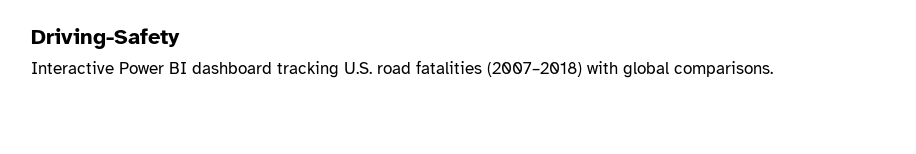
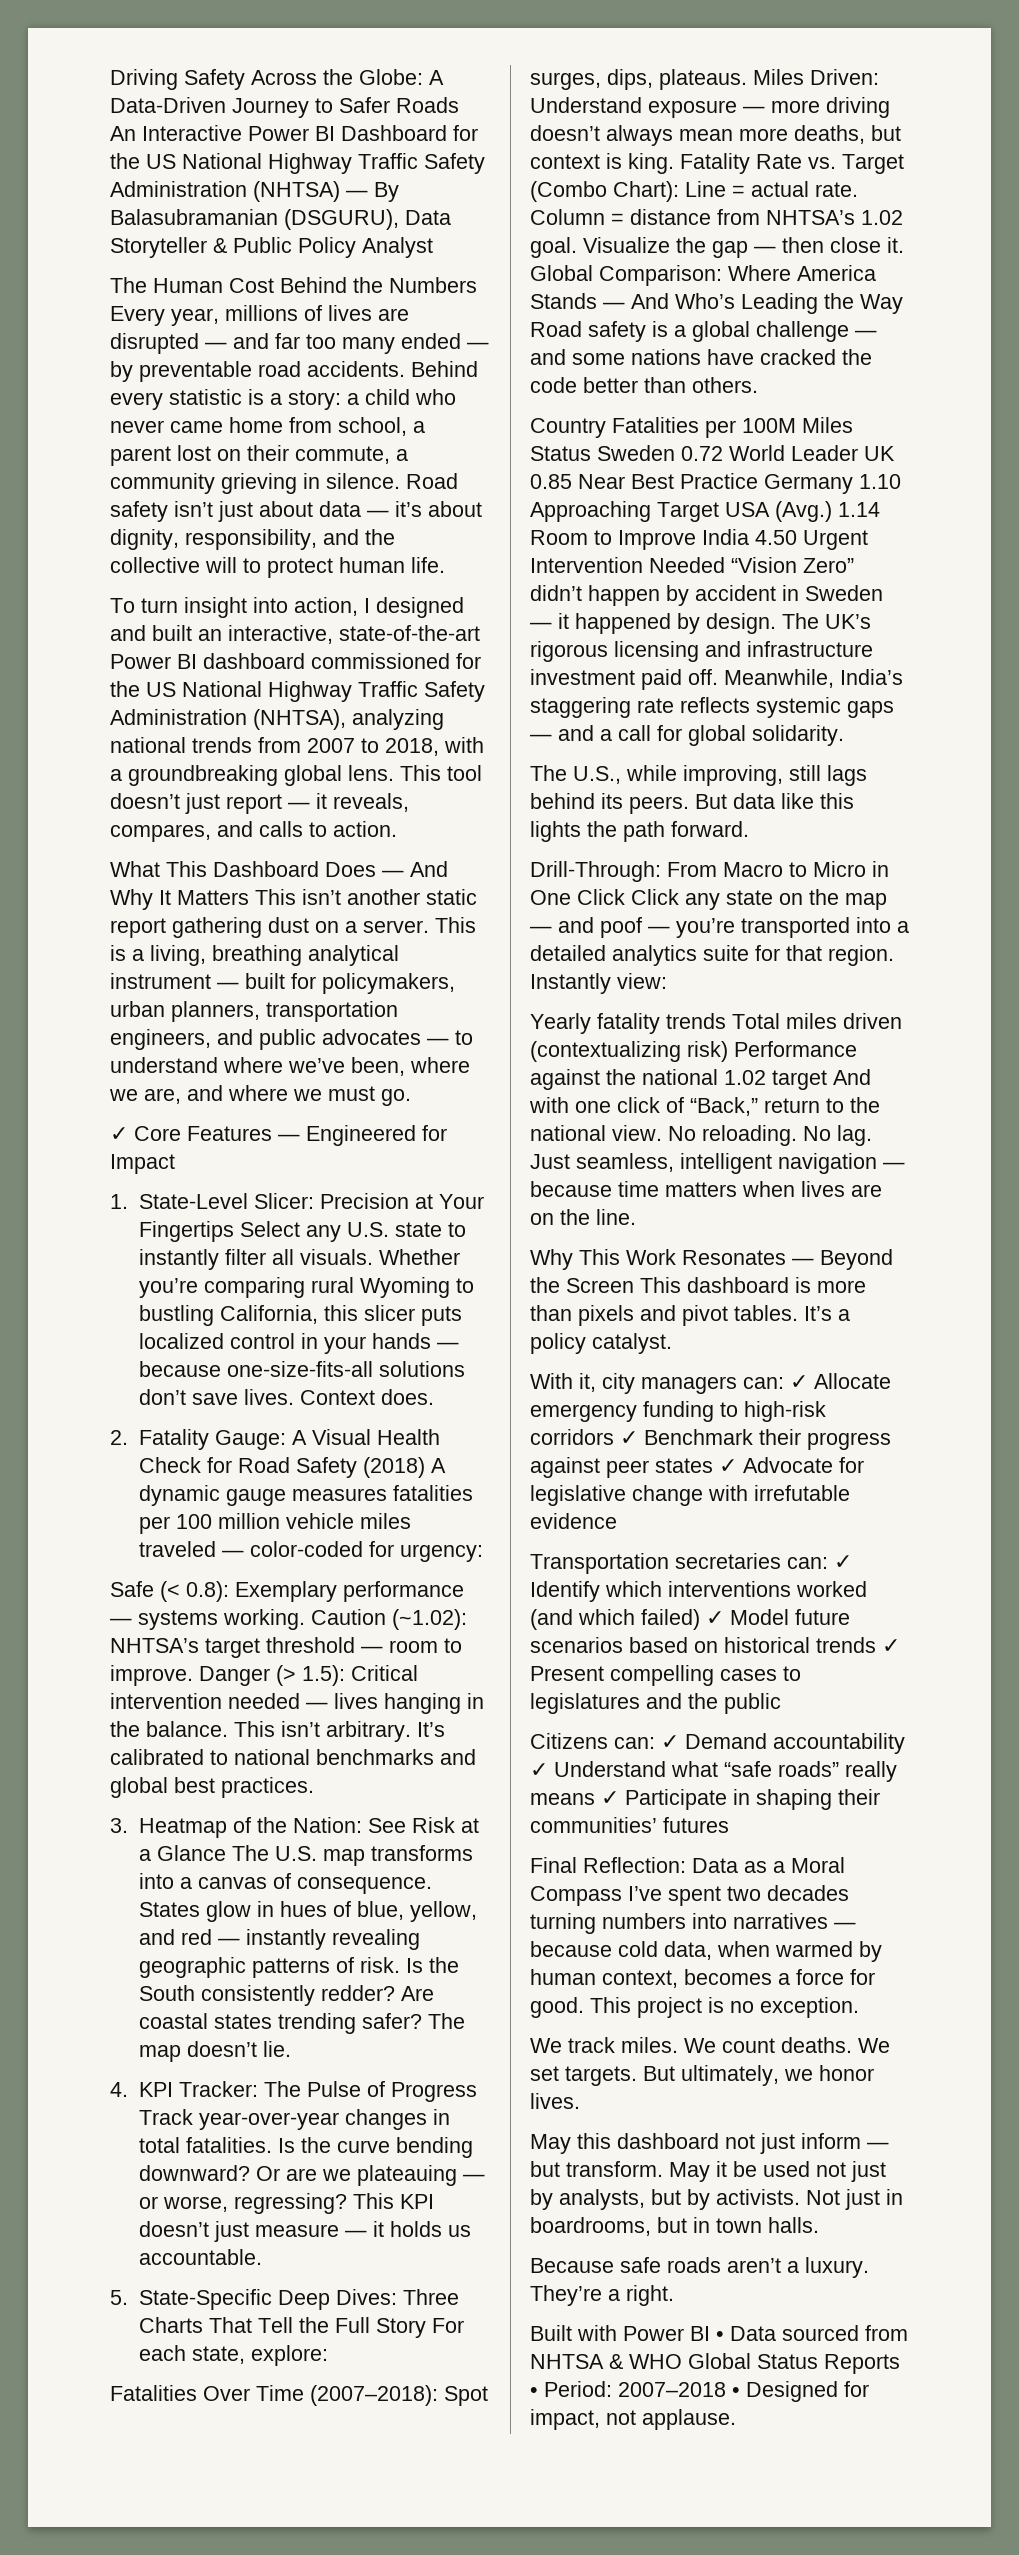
[31,28,180,49] [31,60,773,78] Driving-Safety // Interactive Power BI dashboard tracking U.S. road fatalities (2007–2018) with global comparisons. -> [110,69,444,90] [110,97,459,118] [110,125,478,141] [110,153,485,174] [110,181,399,202] [110,209,451,230] [110,237,433,258] [110,277,477,293] [110,305,409,326] [110,333,489,354] [110,361,478,382] [110,389,456,410] [110,417,425,436] [110,445,408,466] [110,473,458,494] [110,501,482,522] [110,529,395,550] [110,557,445,578] [110,597,464,618] [110,625,480,644] [110,653,481,669] [110,681,485,702] [110,709,444,730] [110,737,484,756] [110,765,482,786] [110,793,409,814] [110,821,397,842] [110,861,448,877] [110,889,477,910] [110,917,476,938] [110,945,399,966] [110,973,455,994] [110,1001,398,1022] [110,1029,473,1050] [110,1057,470,1076] [109,1085,411,1106] [110,1125,447,1146] [110,1154,175,1174] [110,1193,485,1209] [139,1221,467,1242] [139,1249,461,1270] [139,1277,475,1298] [139,1305,463,1326] [139,1333,460,1354] [139,1361,466,1377] [139,1389,435,1405] [110,1429,441,1450] [139,1457,447,1478] [139,1485,474,1506] [139,1513,412,1534] [139,1541,484,1562] [110,1581,464,1602] [110,1609,467,1630] [110,1637,462,1658] [110,1665,418,1686] [110,1693,484,1714] [110,1721,445,1742] [110,1749,476,1765] [110,1777,314,1798] [110,1817,480,1838] [139,1845,474,1866] [139,1873,433,1894] [139,1901,478,1922] [139,1929,421,1950] [139,1957,460,1978] [139,1985,435,2006] [139,2013,466,2034] [139,2041,292,2062] [110,2081,478,2102] [139,2109,451,2130] [139,2137,474,2158] [139,2165,486,2186] [139,2193,435,2214] [139,2221,472,2242] [139,2249,263,2265] [110,2289,460,2310] [139,2317,465,2338] [139,2345,329,2366] [110,2385,488,2406] [530,69,879,90] [530,97,890,118] [530,125,901,146] [530,153,904,174] [530,181,858,202] [530,209,903,225] [530,237,904,258] [530,265,876,286] [530,293,903,314] [530,321,877,342] [530,349,872,365] [530,377,758,393] [530,417,853,438] [530,445,895,461] [530,473,901,494] [530,501,880,522] [530,529,868,550] [530,557,854,573] [530,585,883,606] [530,613,871,634] [530,641,873,662] [530,669,903,690] [530,697,894,718] [530,725,844,746] [530,765,867,786] [530,793,854,814] [530,821,749,842] [530,861,889,882] [530,889,887,910] [530,917,909,938] [530,945,894,966] [530,973,667,994] [530,1013,902,1034] [530,1041,857,1062] [530,1069,871,1090] [529,1097,880,1116] [530,1125,872,1146] [530,1153,905,1174] [530,1181,882,1197] [530,1209,636,1225] [530,1249,893,1270] [530,1277,866,1293] [530,1305,850,1326] [530,1333,672,1354] [530,1373,891,1394] [530,1401,826,1422] [530,1429,891,1450] [530,1457,864,1478] [530,1485,850,1506] [530,1513,617,1529] [530,1553,852,1574] [530,1581,867,1602] [530,1609,850,1630] [530,1637,900,1653] [530,1665,801,1686] [530,1693,781,1714] [530,1733,905,1754] [530,1761,897,1782] [530,1789,880,1810] [530,1817,729,1833] [530,1857,845,1873] [530,1885,849,1906] [530,1913,856,1934] [530,1941,882,1962] [530,1969,875,1988] [530,1997,859,2018] [530,2037,890,2053] [530,2065,874,2086] [530,2093,580,2109] [530,2133,889,2154] [530,2161,886,2182] [530,2189,903,2210] [530,2217,819,2236] [530,2257,869,2278] [530,2285,674,2306] [530,2325,908,2341] [530,2353,900,2374] [530,2381,869,2402] [530,2409,736,2430] Driving Safety Across the Globe: A Data-Driven Journey to Safer Roads An Interactive Power BI Dashboard for the US National Highway Traffic Safety Administration (NHTSA) — By Balasubramanian (DSGURU), Data Storyteller & Public Policy Analyst // The Human Cost Behind the Numbers Every year, millions of lives are disrupted — and far too many ended — by preventable road accidents. Behind every statistic is a story: a child who never came home from school, a parent lost on their commute, a community grieving in silence. Road safety isn’t just about data — it’s about dignity, responsibility, and the collective will to protect human life. // To turn insight into action, I designed and built an interactive, state-of-the-art Power BI dashboard commissioned for the US National Highway Traffic Safety Administration (NHTSA), analyzing national trends from 2007 to 2018, with a groundbreaking global lens. This tool doesn’t just report — it reveals, compares, and calls to action. // What This Dashboard Does — And Why It Matters This isn’t another static report gathering dust on a server. This is a living, breathing analytical instrument — built for policymakers, urban planners, transportation engineers, and public advocates — to understand where we’ve been, where we are, and where we must go. // ✓ Core Features — Engineered for Impact // 1. State-Level Slicer: Precision at Your Fingertips Select any U.S. state to instantly filter all visuals. Whether you’re comparing rural Wyoming to bustling California, this slicer puts localized control in your hands — because one-size-fits-all solutions don’t save lives. Context does. // 2. Fatality Gauge: A Visual Health Check for Road Safety (2018) A dynamic gauge measures fatalities per 100 million vehicle miles traveled — color-coded for urgency: // Safe (< 0.8): Exemplary performance — systems working. Caution (~1.02): NHTSA’s target threshold — room to improve. Danger (> 1.5): Critical intervention needed — lives hanging in the balance. This isn’t arbitrary. It’s calibrated to national benchmarks and global best practices. // 3. Heatmap of the Nation: See Risk at a Glance The U.S. map transforms into a canvas of consequence. States glow in hues of blue, yellow, and red — instantly revealing geographic patterns of risk. Is the South consistently redder? Are coastal states trending safer? The map doesn’t lie. // 4. KPI Tracker: The Pulse of Progress Track year-over-year changes in total fatalities. Is the curve bending downward? Or are we plateauing — or worse, regressing? This KPI doesn’t just measure — it holds us accountable. // 5. State-Specific Deep Dives: Three Charts That Tell the Full Story For each state, explore: // Fatalities Over Time (2007–2018): Spot surges, dips, plateaus. Miles Driven: Understand exposure — more driving doesn’t always mean more deaths, but context is king. Fatality Rate vs. Target (Combo Chart): Line = actual rate. Column = distance from NHTSA’s 1.02 goal. Visualize the gap — then close it. Global Comparison: Where America Stands — And Who’s Leading the Way Road safety is a global challenge — and some nations have cracked the code better than others. // Country Fatalities per 100M Miles Status Sweden 0.72 World Leader UK 0.85 Near Best Practice Germany 1.10 Approaching Target USA (Avg.) 1.14 Room to Improve India 4.50 Urgent Intervention Needed “Vision Zero” didn’t happen by accident in Sweden — it happened by design. The UK’s rigorous licensing and infrastructure investment paid off. Meanwhile, India’s staggering rate reflects systemic gaps — and a call for global solidarity. // The U.S., while improving, still lags behind its peers. But data like this lights the path forward. // Drill-Through: From Macro to Micro in One Click Click any state on the map — and poof — you’re transported into a detailed analytics suite for that region. Instantly view: // Yearly fatality trends Total miles driven (contextualizing risk) Performance against the national 1.02 target And with one click of “Back,” return to the national view. No reloading. No lag. Just seamless, intelligent navigation — because time matters when lives are on the line. // Why This Work Resonates — Beyond the Screen This dashboard is more than pixels and pivot tables. It’s a policy catalyst. // With it, city managers can: ✓ Allocate emergency funding to high-risk corridors ✓ Benchmark their progress against peer states ✓ Advocate for legislative change with irrefutable evidence // Transportation secretaries can: ✓ Identify which interventions worked (and which failed) ✓ Model future scenarios based on historical trends ✓ Present compelling cases to legislatures and the public // Citizens can: ✓ Demand accountability ✓ Understand what “safe roads” really means ✓ Participate in shaping their communities’ futures // Final Reflection: Data as a Moral Compass I’ve spent two decades turning numbers into narratives — because cold data, when warmed by human context, becomes a force for good. This project is no exception. // We track miles. We count deaths. We set targets. But ultimately, we honor lives. // May this dashboard not just inform — but transform. May it be used not just by analysts, but by activists. Not just in boardrooms, but in town halls. // Because safe roads aren’t a luxury. They’re a right. // Built with Power BI • Data sourced from NHTSA & WHO Global Status Reports • Period: 2007–2018 • Designed for impact, not applause.

